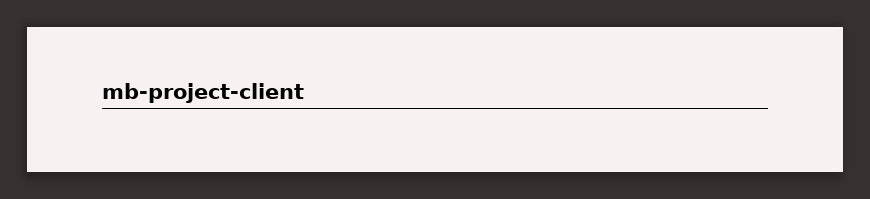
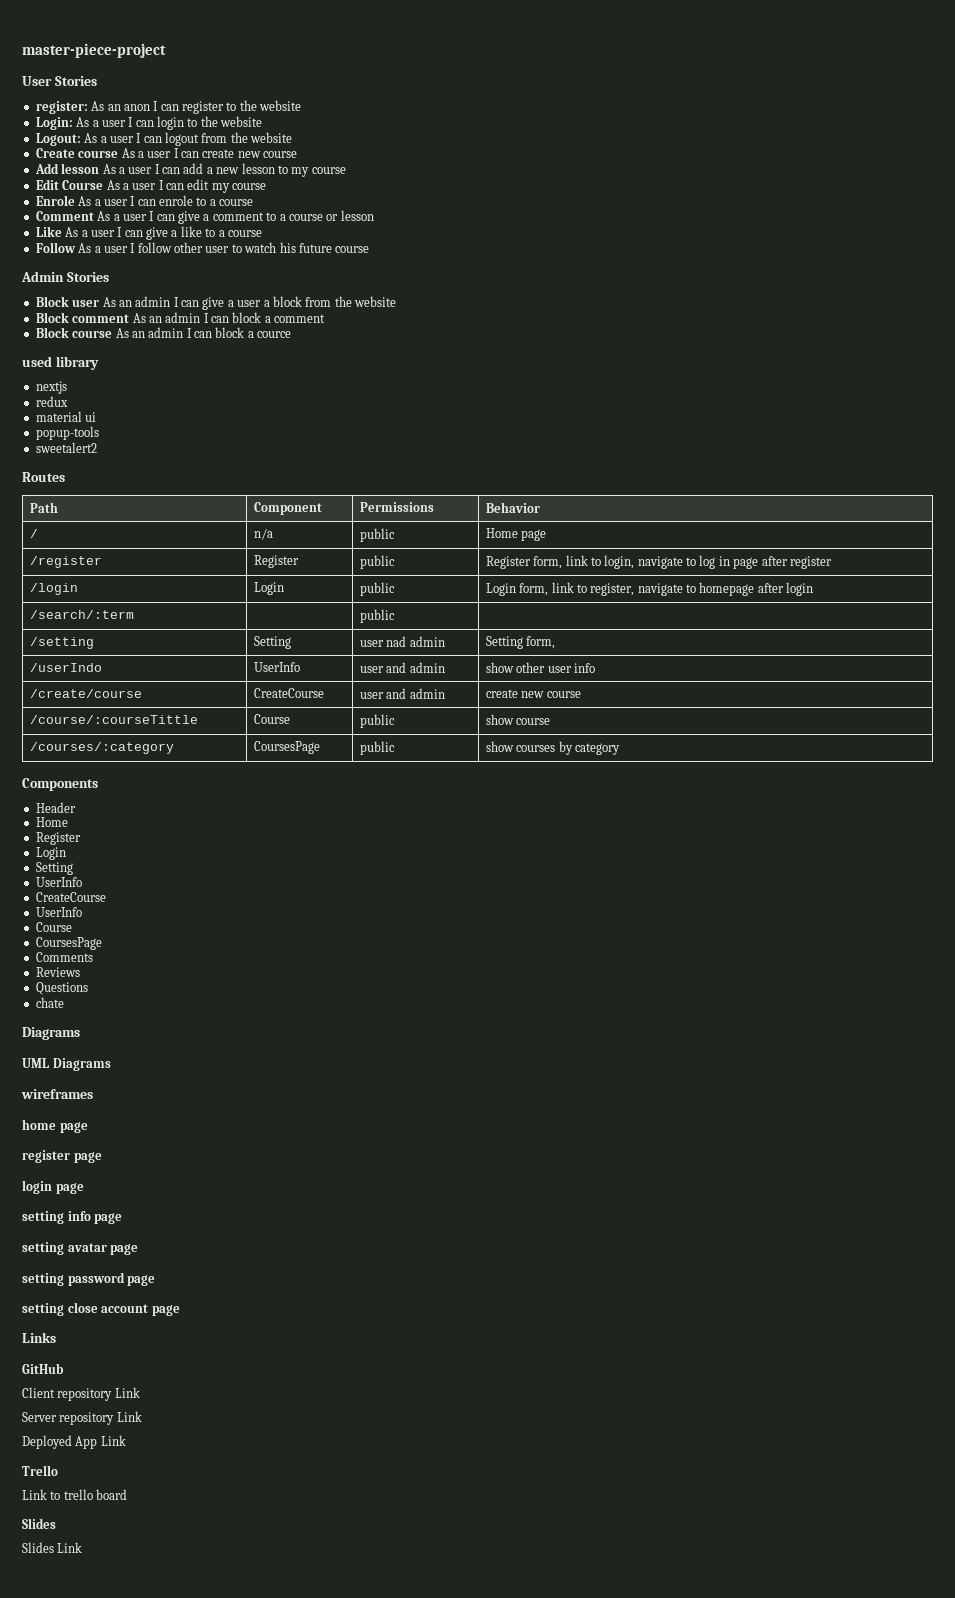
[102,83,304,103] mb-project-client -> [22,43,166,58] [22,76,97,86] [35,100,302,114] [35,116,263,130] [35,132,293,146] [35,148,298,158] [34,163,346,177] [35,179,267,193] [35,195,254,206] [35,210,374,224] [35,226,262,240] [35,242,370,253] [21,271,109,282] [35,296,396,310] [35,312,326,323] [35,327,292,338] [22,356,99,370] [35,381,67,394] [35,396,68,407] [35,411,97,422] [35,426,99,440] [35,442,97,453] [22,472,65,482] [29,502,58,513] [253,502,322,515] [359,502,434,512] [485,502,540,513] [29,529,38,538] [253,528,273,540] [359,528,395,542] [485,528,547,541] [29,556,102,568] [253,555,299,568] [359,555,395,569] [485,555,832,569] [29,583,78,595] [253,582,284,595] [359,582,395,596] [485,582,814,596] [29,610,134,619] [359,609,395,623] [29,637,94,649] [253,636,291,649] [359,636,445,647] [485,636,556,649] [29,663,102,672] [253,662,300,672] [359,662,445,673] [485,662,595,673] [29,689,142,698] [253,688,324,698] [359,688,445,699] [485,689,581,698] [29,715,198,724] [253,714,290,724] [359,714,395,728] [485,714,551,725] [29,742,174,754] [253,741,320,754] [359,741,395,755] [485,741,620,755] [22,778,98,791] [35,802,76,813] [35,817,68,827] [35,832,81,845] [35,847,66,860] [35,862,73,875] [35,877,82,887] [35,892,106,902] [35,907,82,917] [35,922,72,932] [35,937,102,950] [35,952,93,962] [35,967,80,977] [35,982,88,995] [35,997,64,1008] [22,1027,80,1040] [22,1058,111,1071] [21,1089,93,1099] [22,1119,88,1133] [22,1150,102,1163] [22,1180,84,1194] [22,1211,123,1224] [22,1242,139,1255] [22,1272,156,1286] [22,1302,180,1316] [22,1332,56,1343] [22,1363,64,1374] [22,1387,140,1401] [22,1411,142,1425] [22,1435,126,1449] [22,1465,58,1476] [22,1489,128,1500] [22,1518,56,1529] [22,1542,83,1553] master-piece-project // User Stories // register: As an anon I can register to the website // Login: As a user I can login to the website // Logout: As a user I can logout from the website // Create course As a user I can create new course // Add lesson As a user I can add a new lesson to my course // Edit Course As a user I can edit my course // Enrole As a user I can enrole to a course // Comment As a user I can give a comment to a course or lesson // Like As a user I can give a like to a course // Follow As a user I follow other user to watch his future course // Admin Stories // Block user As an admin I can give a user a block from the website // Block comment As an admin I can block a comment // Block course As an admin I can block a cource // used library // nextjs // redux // material ui // popup-tools // sweetalert2 // Routes // Path | Component | Permissions | Behavior // / | n/a | public | Home page // /register | Register | public | Register form, link to login, navigate to log in page after register // /login | Login | public | Login form, link to register, navigate to homepage after login // /search/:term | | public | // /setting | Setting | user nad admin | Setting form, // /userIndo | UserInfo | user and admin | show other user info // /create/course | CreateCourse | user and admin | create new course // /course/:courseTittle | Course | public | show course // /courses/:category | CoursesPage | public | show courses by category // Components // Header // Home // Register // Login // Setting // UserInfo // CreateCourse // UserInfo // Course // CoursesPage // Comments // Reviews // Questions // chate // Diagrams // UML Diagrams // wireframes // home page // register page // login page // setting info page // setting avatar page // setting password page // setting close account page // Links // GitHub // Client repository Link // Server repository Link // Deployed App Link // Trello // Link to trello board // Slides // Slides Link

